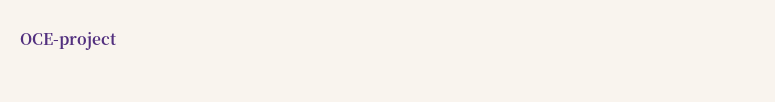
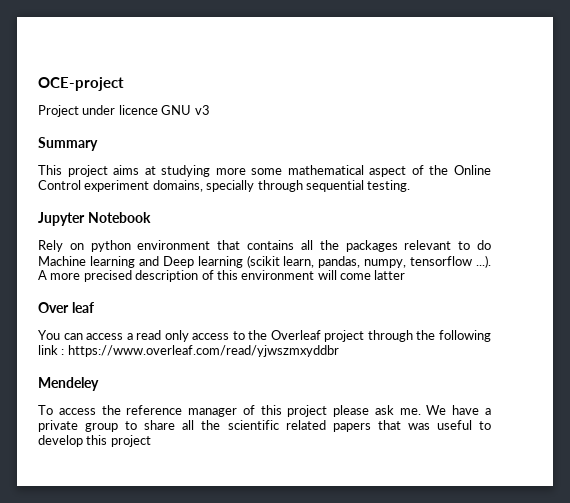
(117, 41) none -> [38,105,210,117] [38,137,98,151] [38,165,491,177] [38,180,411,192] [38,212,151,226] [38,240,491,252] [38,255,491,268] [38,270,406,282] [38,302,94,313] [38,330,492,342] [38,345,339,357] [38,377,99,391] [38,405,492,417] [38,420,491,432] [38,435,151,447] // Project under licence GNU v3 // Summary // This project aims at studying more some mathematical aspect of the Online Control experiment domains, specially through sequential testing. // Jupyter Notebook // Rely on python environment that contains all the packages relevant to do Machine learning and Deep learning (scikit learn, pandas, numpy, tensorflow ...). A more precised description of this environment will come latter // Over leaf // You can access a read only access to the Overleaf project through the following link : https://www.overleaf.com/read/yjwszmxyddbr // Mendeley // To access the reference manager of this project please ask me. We have a private group to share all the scientific related papers that was useful to develop this project

